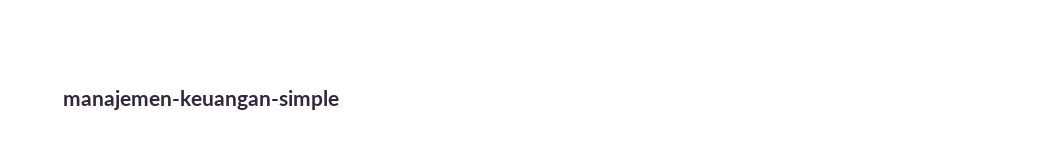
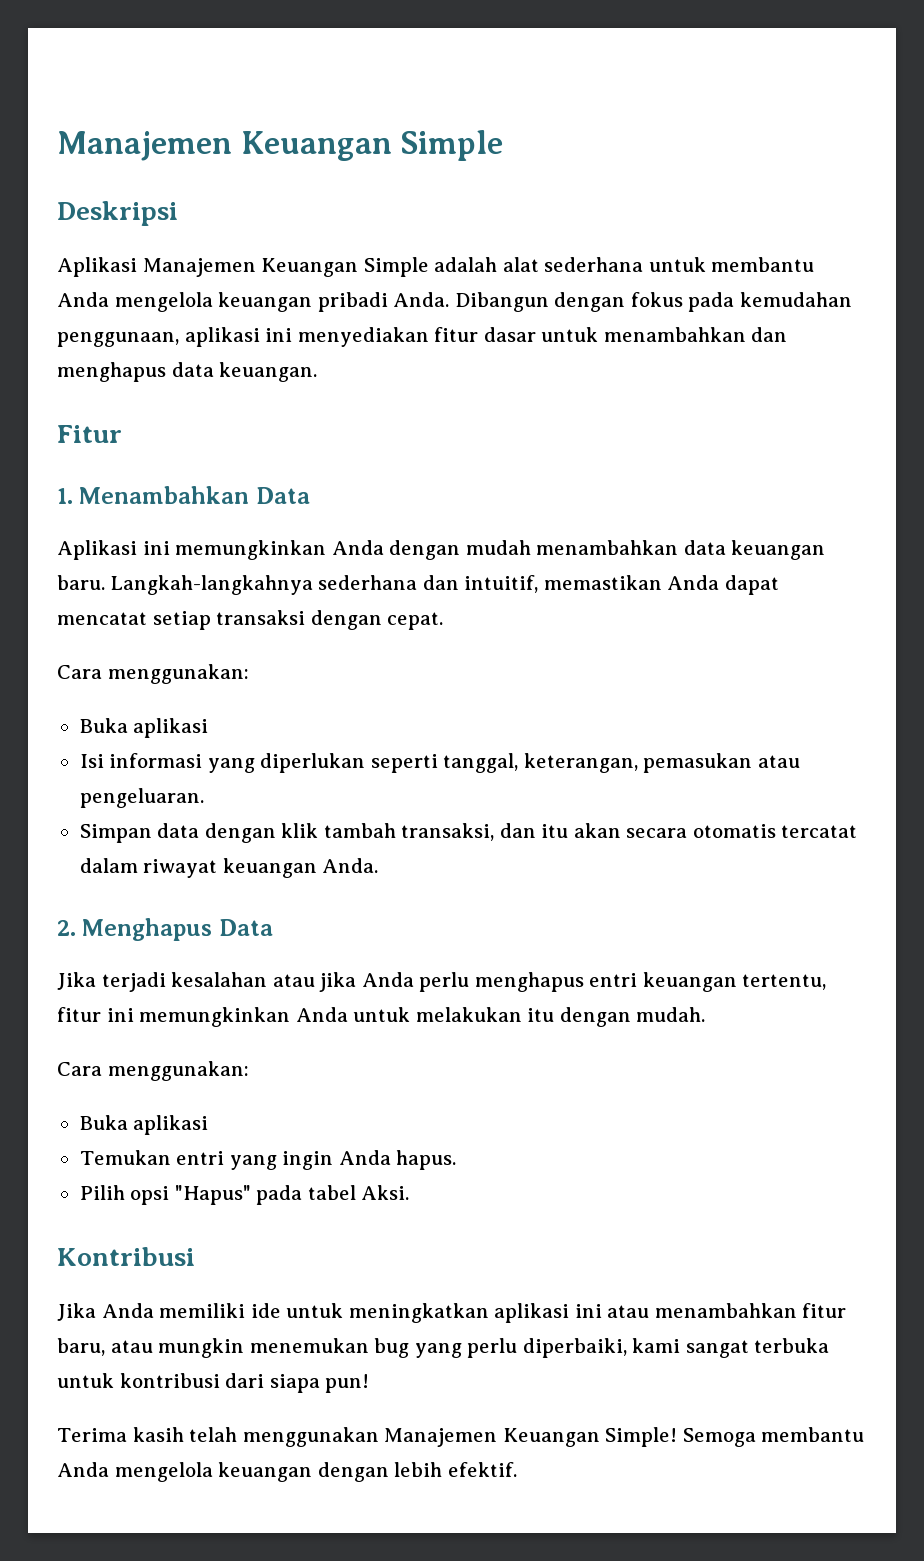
[63,90,339,110] manajemen-keuangan-simple -> [57,130,504,161] [57,201,178,226] [57,257,815,277] [57,292,852,312] [57,327,788,347] [57,362,318,382] [57,425,122,443] [57,486,310,504] [57,540,826,560] [57,575,779,595] [57,610,444,630] [57,664,249,684] [79,718,209,738] [79,753,800,773] [79,788,204,808] [79,823,858,843] [79,858,379,878] [57,918,273,941] [57,972,827,992] [57,1007,706,1027] [57,1061,249,1081] [79,1115,209,1135] [79,1150,457,1170] [79,1185,410,1205] [57,1247,195,1266] [57,1303,847,1323] [57,1338,830,1358] [57,1373,370,1393] [57,1427,865,1447] [57,1462,517,1482] Manajemen Keuangan Simple // Deskripsi // Aplikasi Manajemen Keuangan Simple adalah alat sederhana untuk membantu Anda mengelola keuangan pribadi Anda. Dibangun dengan fokus pada kemudahan penggunaan, aplikasi ini menyediakan fitur dasar untuk menambahkan dan menghapus data keuangan. // Fitur // 1. Menambahkan Data // Aplikasi ini memungkinkan Anda dengan mudah menambahkan data keuangan baru. Langkah-langkahnya sederhana dan intuitif, memastikan Anda dapat mencatat setiap transaksi dengan cepat. // Cara menggunakan: // Buka aplikasi // Isi informasi yang diperlukan seperti tanggal, keterangan, pemasukan atau pengeluaran. // Simpan data dengan klik tambah transaksi, dan itu akan secara otomatis tercatat dalam riwayat keuangan Anda. // 2. Menghapus Data // Jika terjadi kesalahan atau jika Anda perlu menghapus entri keuangan tertentu, fitur ini memungkinkan Anda untuk melakukan itu dengan mudah. // Cara menggunakan: // Buka aplikasi // Temukan entri yang ingin Anda hapus. // Pilih opsi "Hapus" pada tabel Aksi. // Kontribusi // Jika Anda memiliki ide untuk meningkatkan aplikasi ini atau menambahkan fitur baru, atau mungkin menemukan bug yang perlu diperbaiki, kami sangat terbuka untuk kontribusi dari siapa pun! // Terima kasih telah menggunakan Manajemen Keuangan Simple! Semoga membantu Anda mengelola keuangan dengan lebih efektif.

